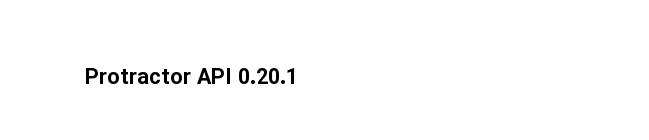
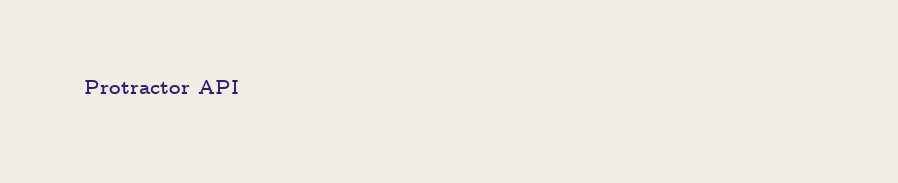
[237,68,298,84] 0.20.1 -> (239, 87) none

